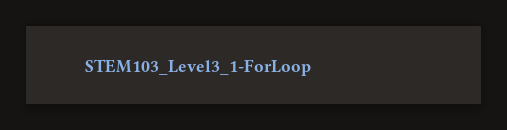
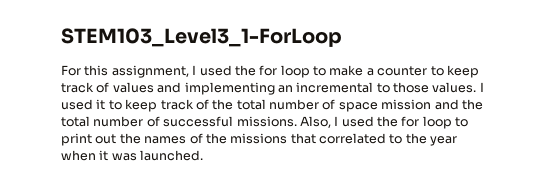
(311, 67) none -> [61,65,479,78] [61,82,484,95] [61,99,483,112] [61,116,469,129] [61,133,458,146] [61,150,204,161] // For this assignment, I used the for loop to make a counter to keep track of values and implementing an incremental to those values. I used it to keep track of the total number of space mission and the total number of successful missions. Also, I used the for loop to print out the names of the missions that correlated to the year when it was launched.

